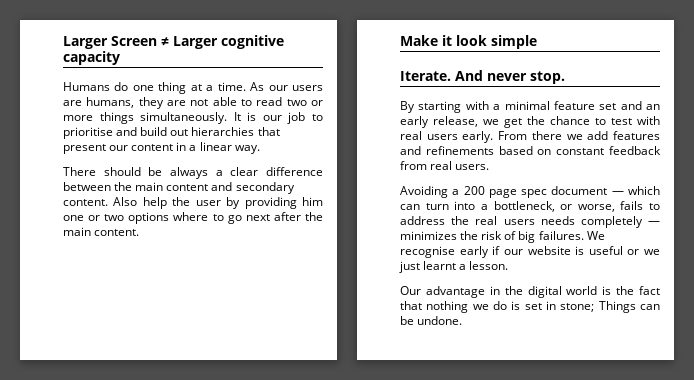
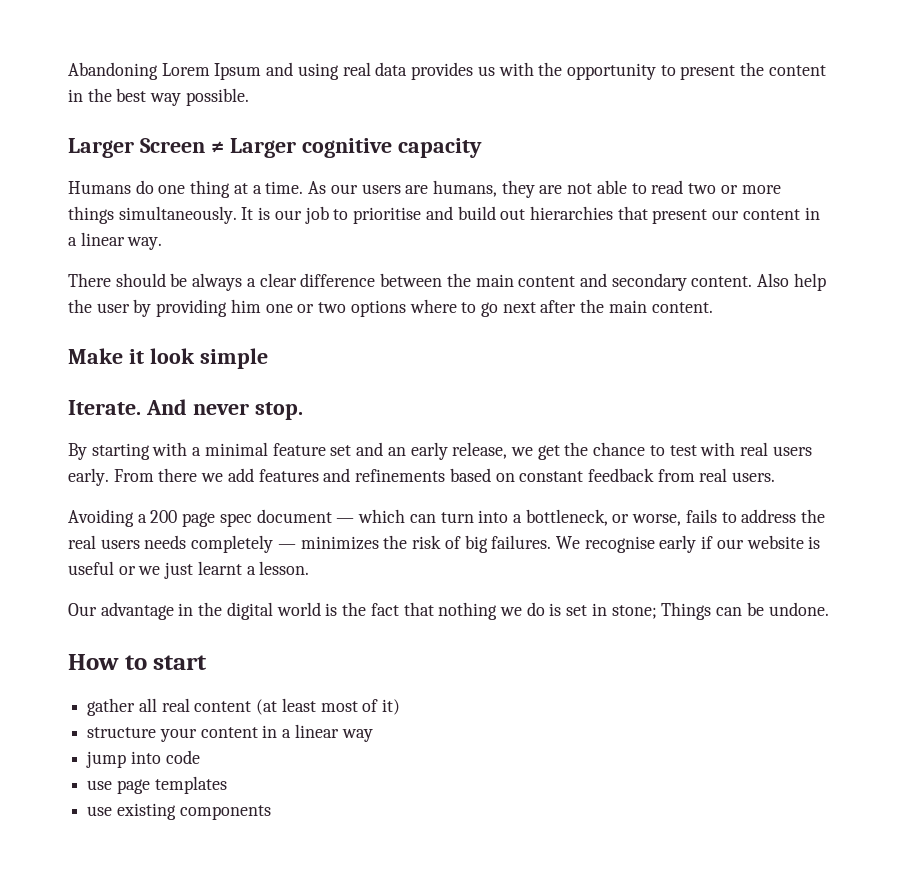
(63, 42) none -> [68,62,826,80] [68,88,249,106] Abandoning Lorem Ipsum and using real data provides us with the opportunity to present the content in the best way possible. //
(463, 320) none -> [68,654,208,670] [87,698,401,716] [87,724,373,742] [86,750,200,768] [87,776,227,794] [87,803,271,820] // How to start // gather all real content (at least most of it) // structure your content in a linear way // jump into code // use page templates // use existing components

